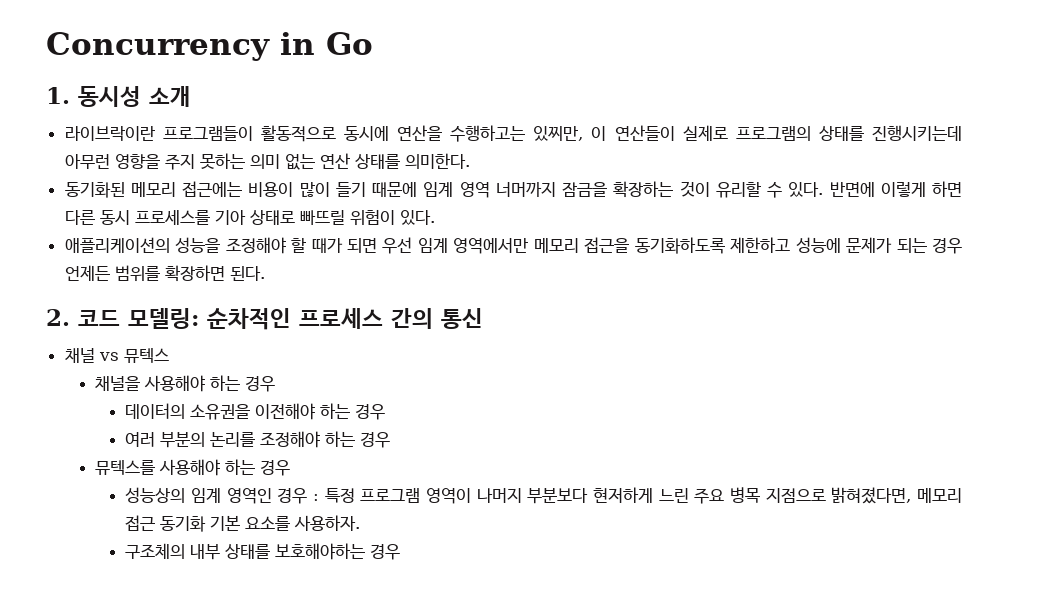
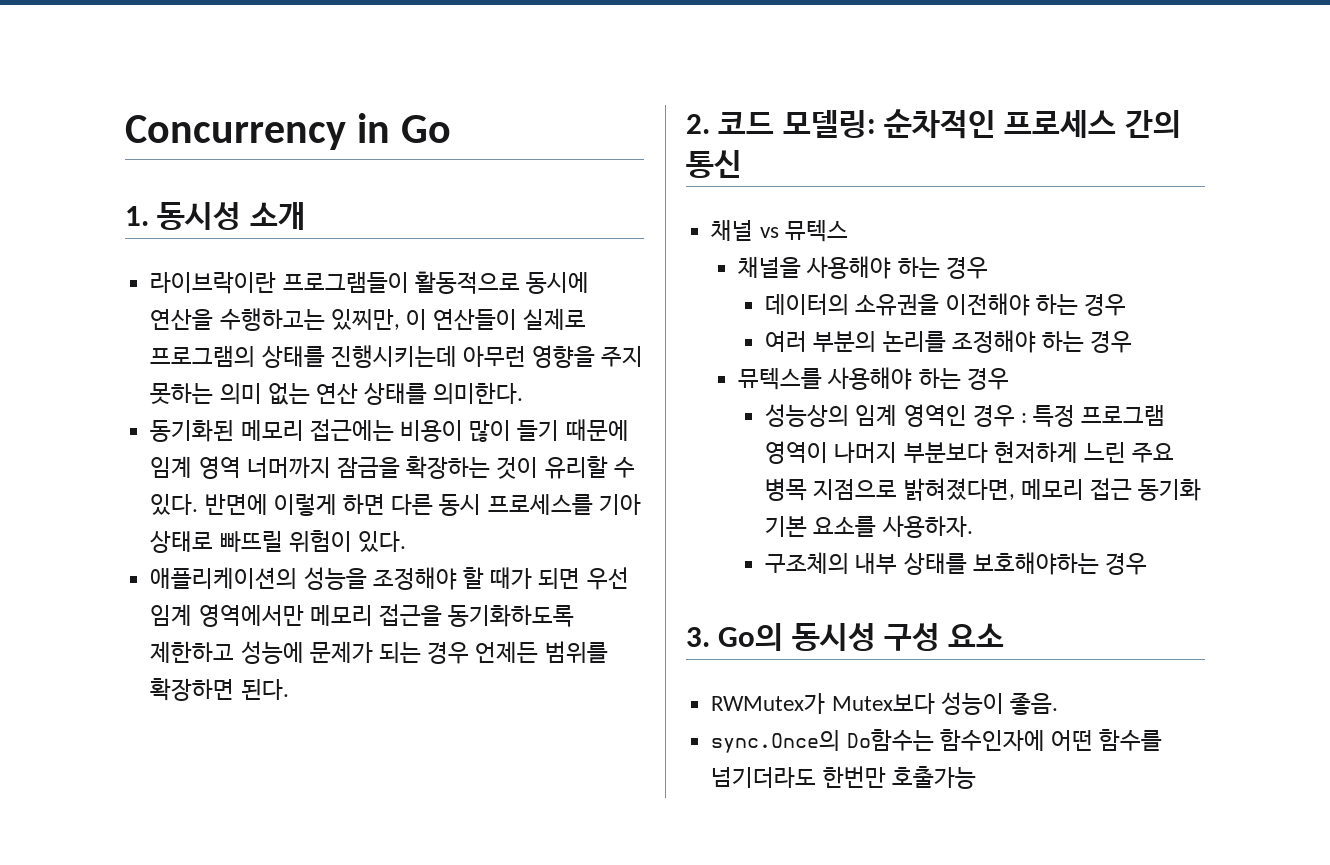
(401, 552) none -> [686,623,1005,651] [711,692,1058,715] [711,729,1163,753] [711,766,976,789] // 3. Go의 동시성 구성 요소 // RWMutex가 Mutex보다 성능이 좋음. // sync.Once의 Do함수는 함수인자에 어떤 함수를 넘기더라도 한번만 호출가능

